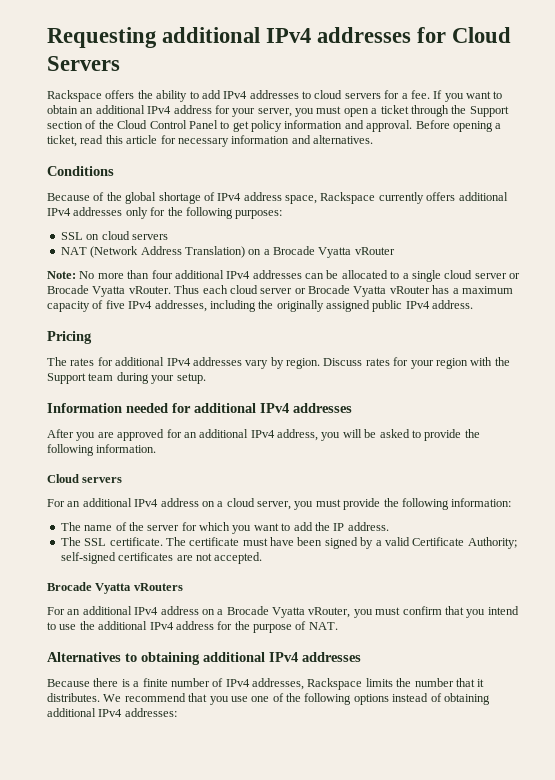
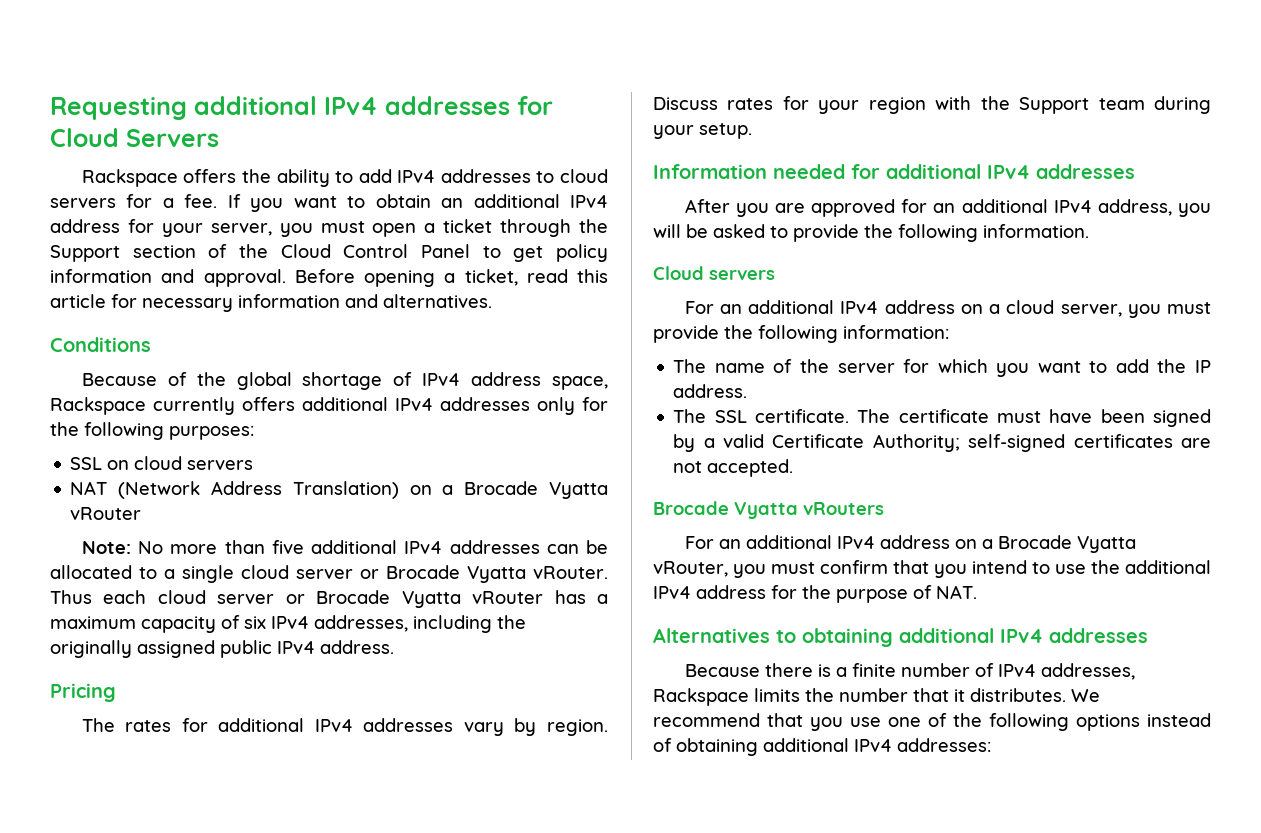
[151,270,173,279] four -> [271,540,304,554] five
[105,300,125,309] five -> [244,616,266,629] six

